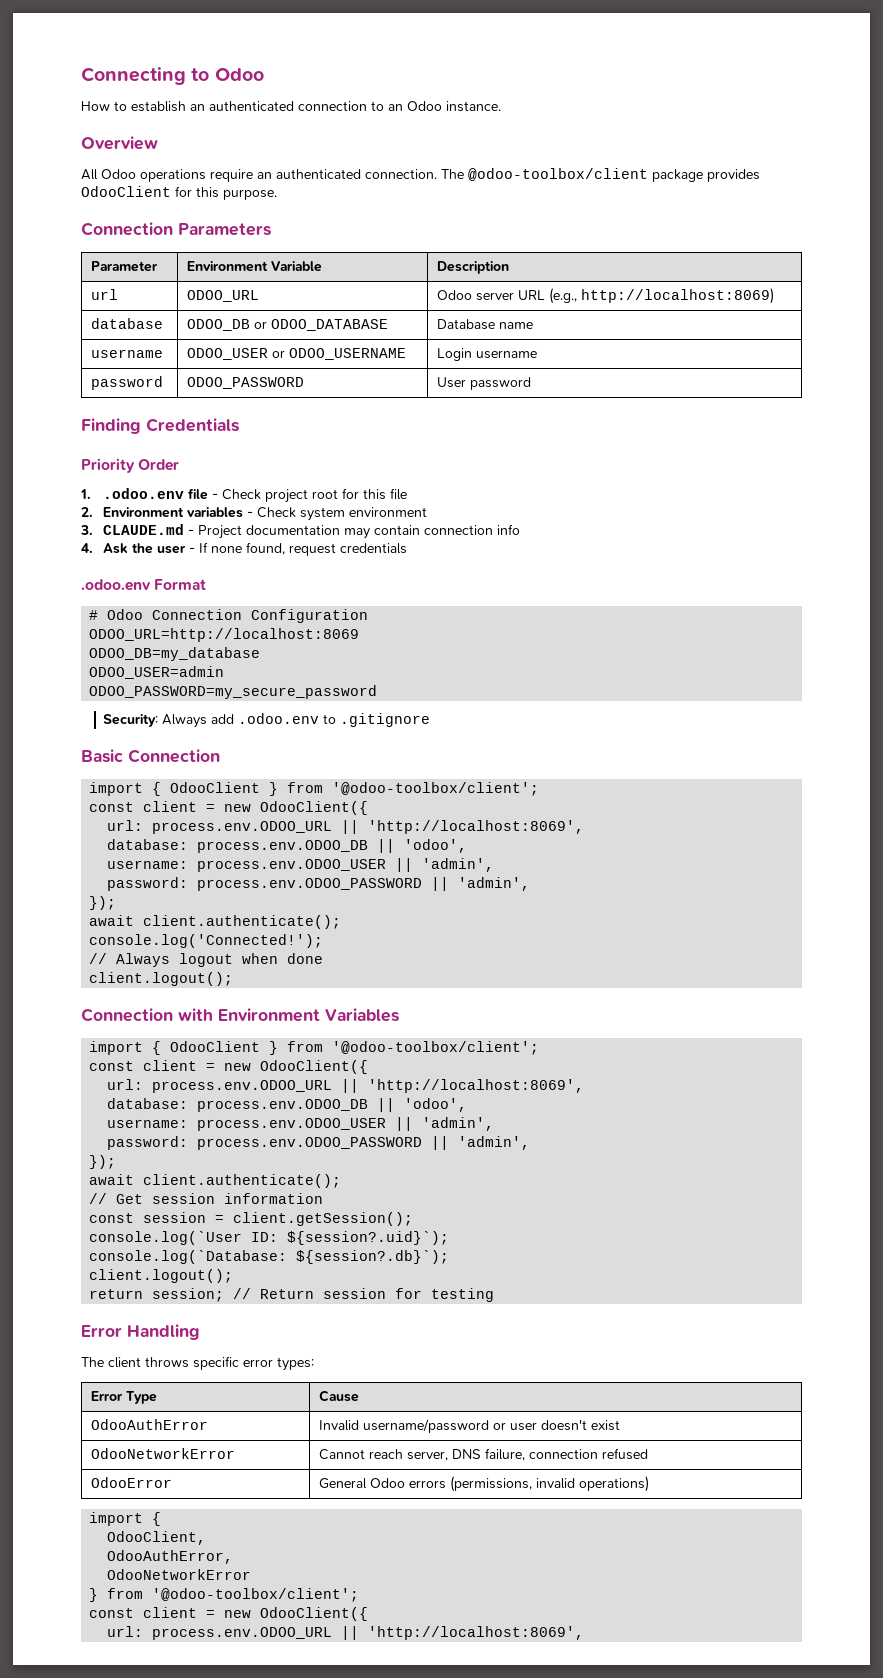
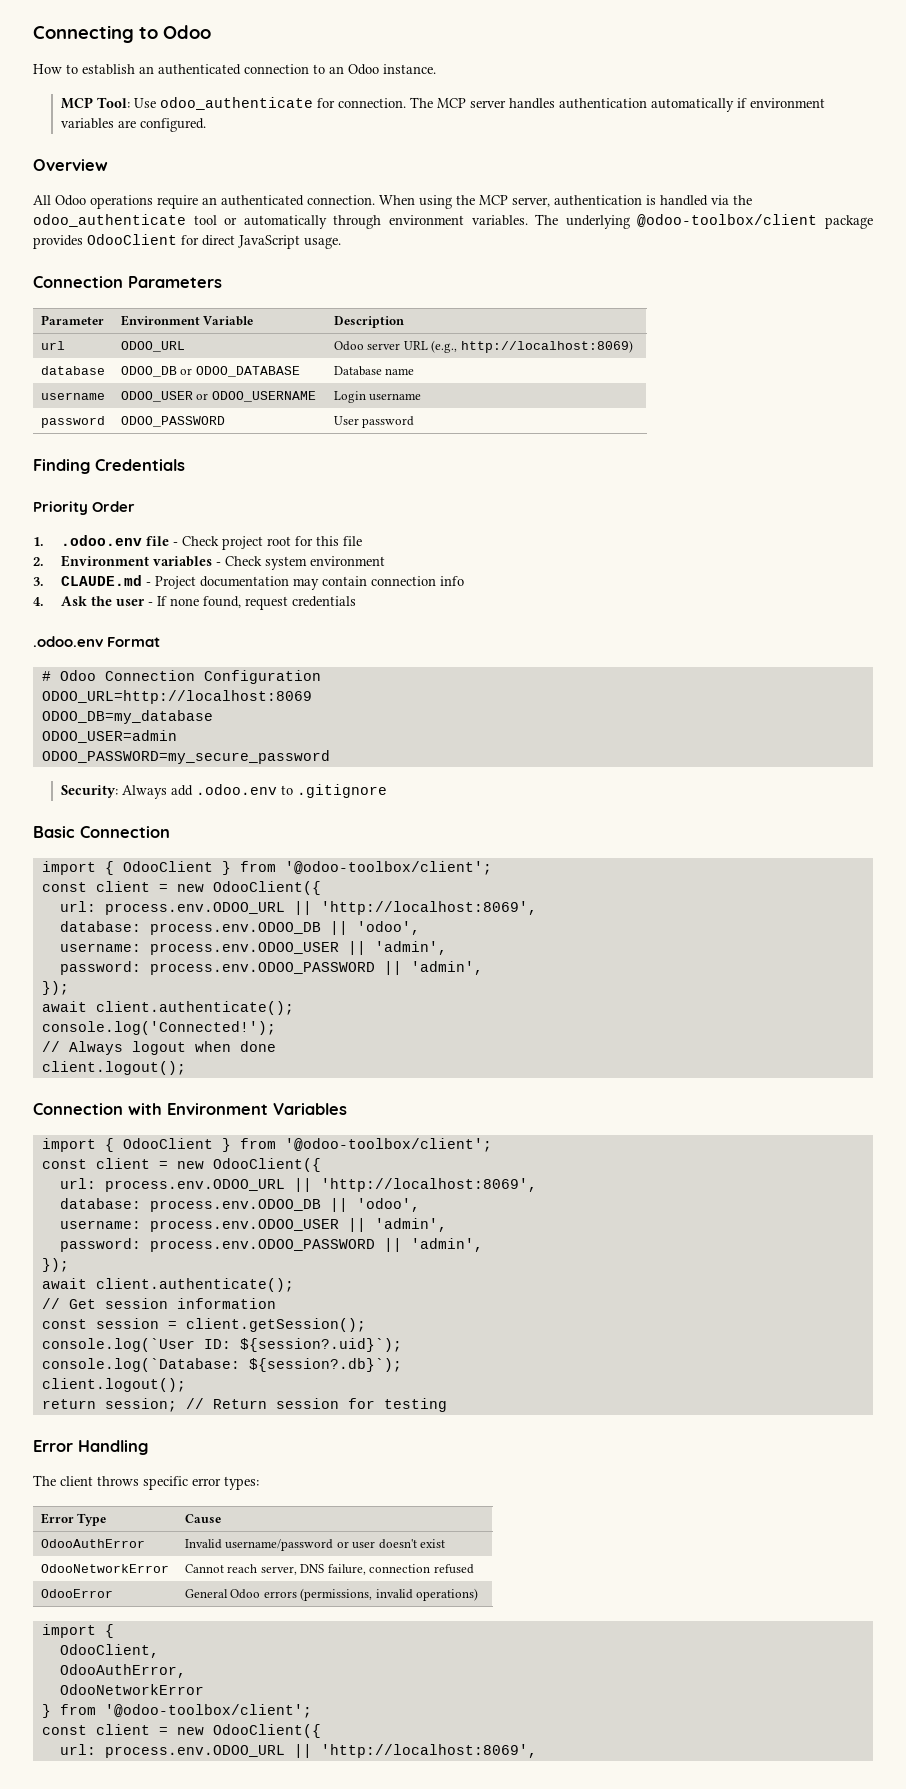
(501, 106) none -> [60,97,825,112] [60,118,206,132] // MCP Tool: Use odoo_authenticate for connection. The MCP server handles authentication automatically if environment variables are configured.
[441,169,464,179] The -> [379,195,752,209] [33,214,630,229] When using the MCP server, authentication is handled via the odoo_authenticate tool or automatically through environment variables. The underlying
[196,187,277,200] this purpose. -> [202,235,341,249] direct JavaScript usage.

